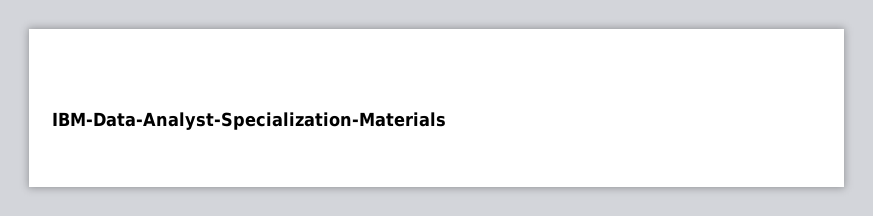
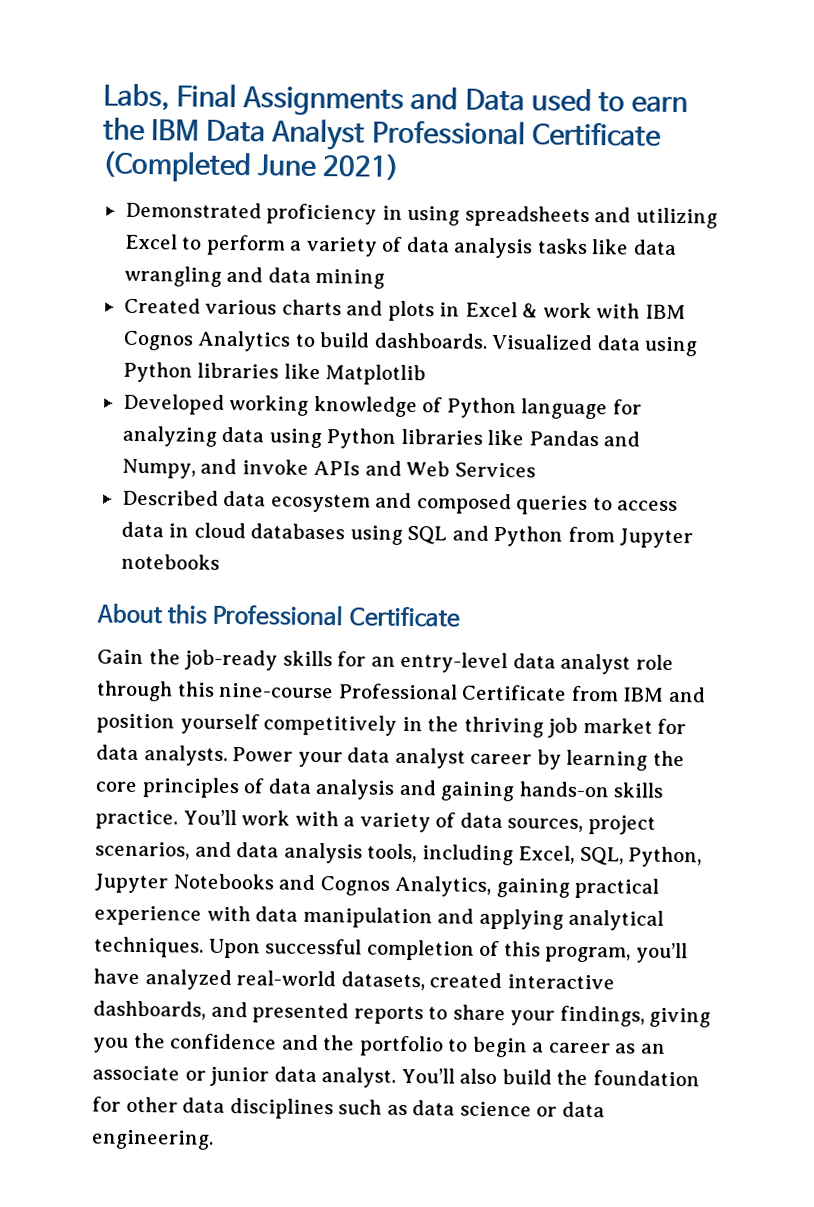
[52,112,446,130] IBM-Data-Analyst-Specialization-Materials -> [103,83,689,116] [103,117,661,151] [102,150,401,183] [124,201,718,229] [123,233,677,259] [123,265,386,289] [123,297,686,322] [122,330,698,357] [122,361,427,386] [122,393,642,420] [121,425,641,449] [121,458,536,479] [121,489,679,516] [120,521,694,549] [120,553,220,570] [96,603,460,628] [97,649,674,675] [96,680,706,703] [96,713,687,738] [96,744,685,771] [95,777,665,802] [95,809,656,835] [95,841,703,868] [94,873,660,899] [94,905,665,931] [94,936,688,964] [93,968,615,991] [93,1000,712,1028] [92,1032,666,1058] [92,1065,700,1088] [92,1096,605,1120] [91,1129,214,1150] Labs, Final Assignments and Data used to earn the IBM Data Analyst Professional Certificate (Completed June 2021) // Demonstrated proficiency in using spreadsheets and utilizing Excel to perform a variety of data analysis tasks like data wrangling and data mining // Created various charts and plots in Excel & work with IBM Cognos Analytics to build dashboards. Visualized data using Python libraries like Matplotlib // Developed working knowledge of Python language for analyzing data using Python libraries like Pandas and Numpy, and invoke APIs and Web Services // Described data ecosystem and composed queries to access data in cloud databases using SQL and Python from Jupyter notebooks // About this Professional Certificate // Gain the job-ready skills for an entry-level data analyst role through this nine-course Professional Certificate from IBM and position yourself competitively in the thriving job market for data analysts. Power your data analyst career by learning the core principles of data analysis and gaining hands-on skills practice. You’ll work with a variety of data sources, project scenarios, and data analysis tools, including Excel, SQL, Python, Jupyter Notebooks and Cognos Analytics, gaining practical experience with data manipulation and applying analytical techniques. Upon successful completion of this program, you’ll have analyzed real-world datasets, created interactive dashboards, and presented reports to share your findings, giving you the confidence and the portfolio to begin a career as an associate or junior data analyst. You’ll also build the foundation for other data disciplines such as data science or data engineering.

